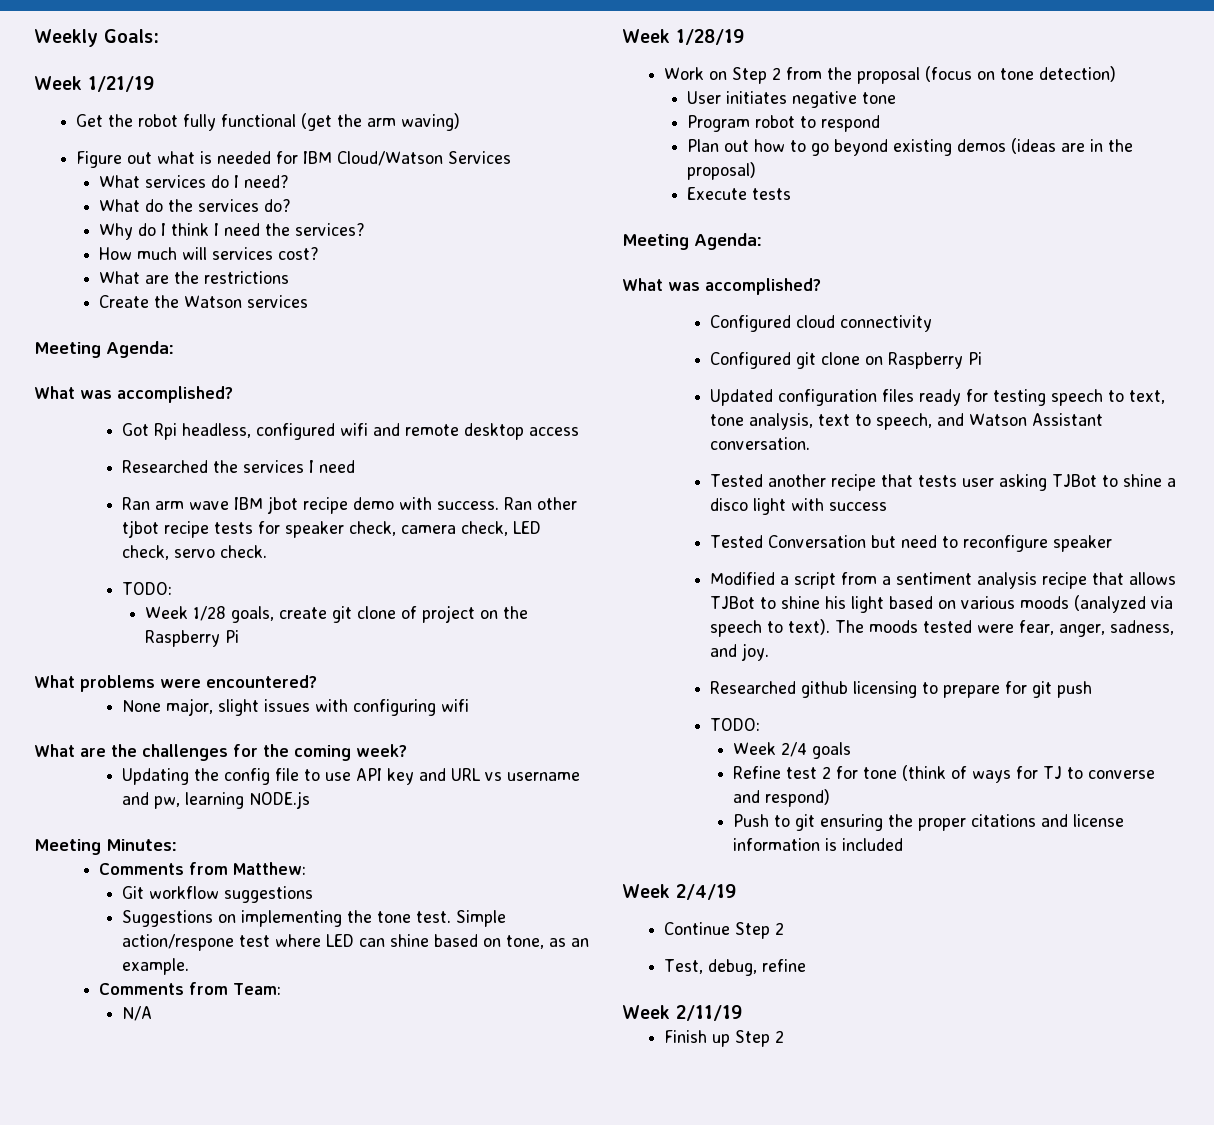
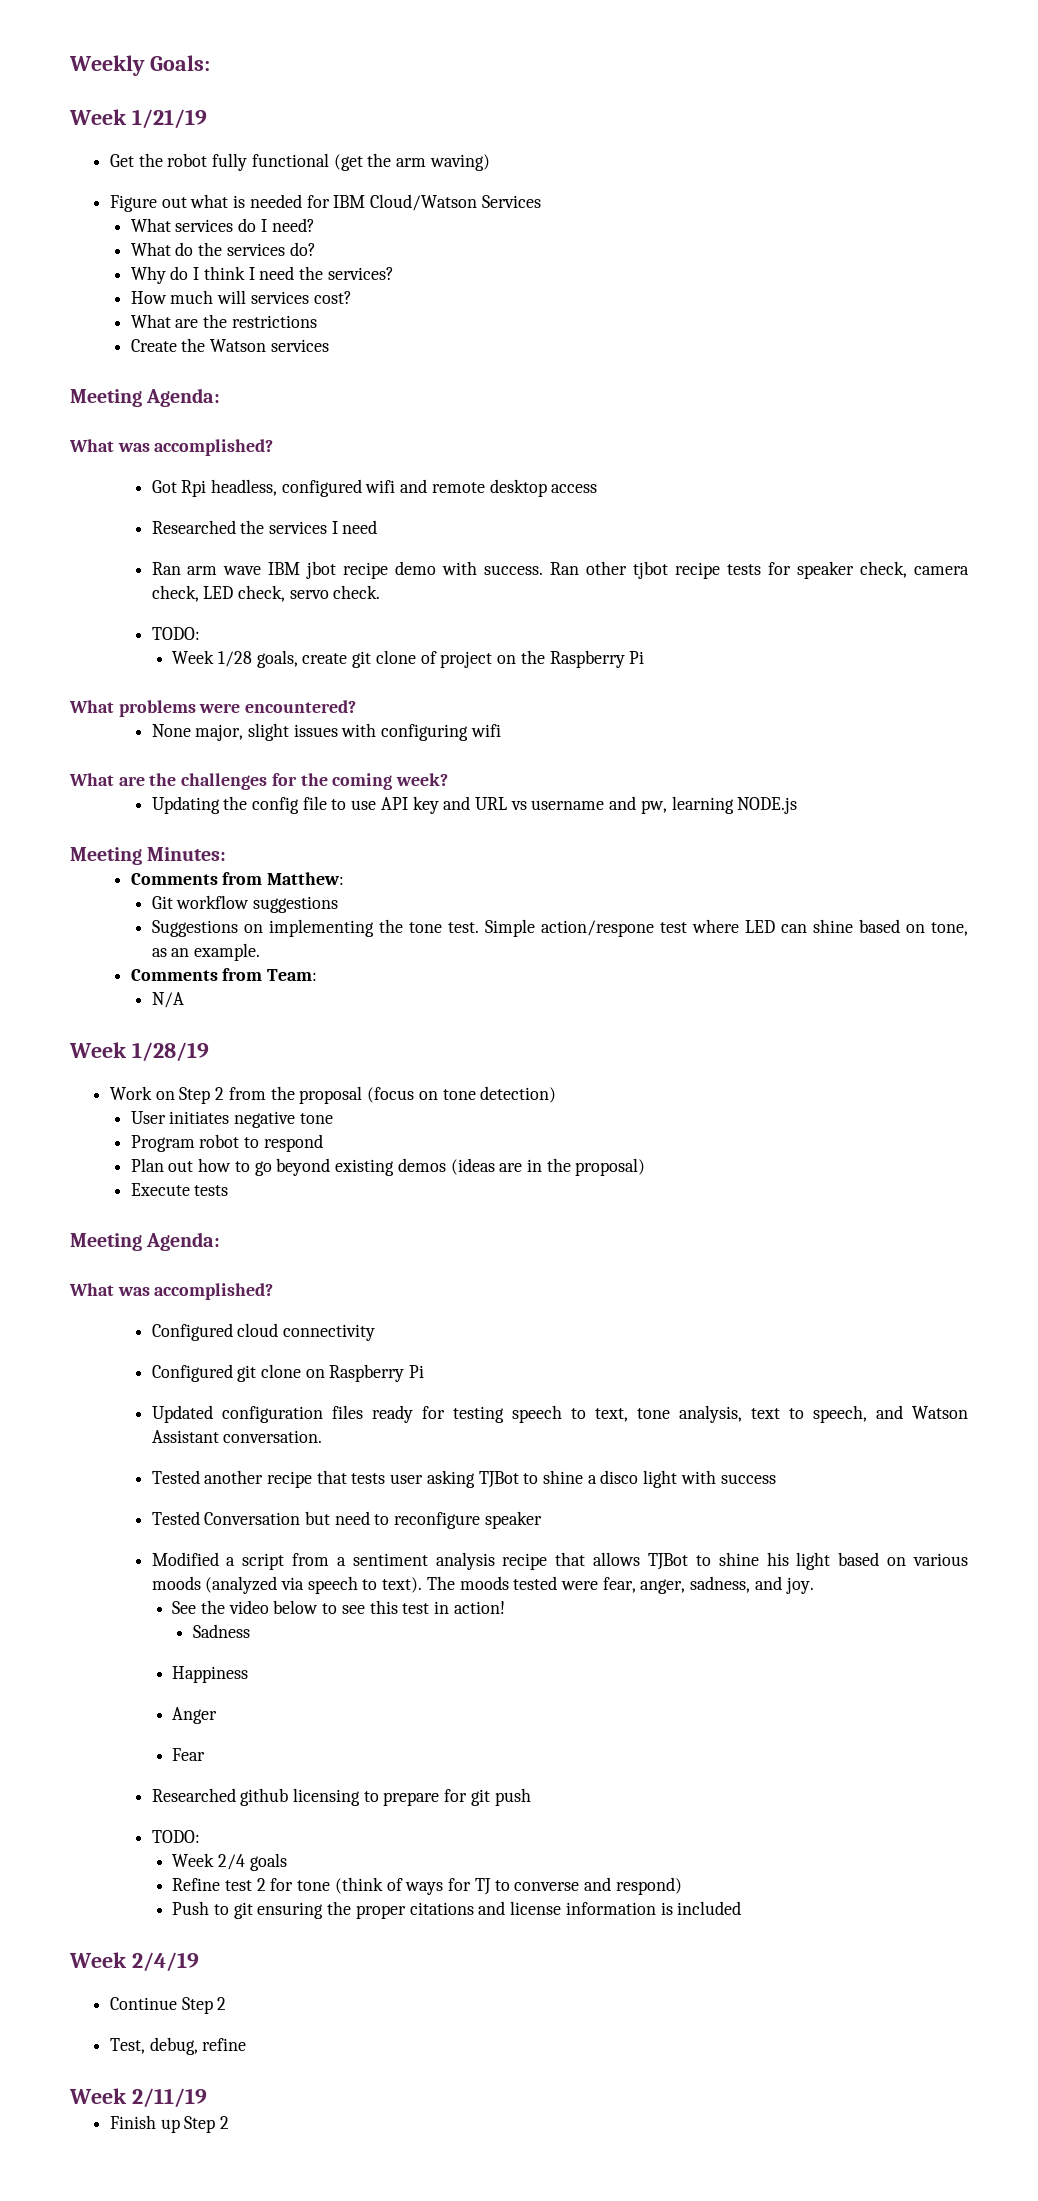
(770, 652) none -> [172,1600,505,1614] [193,1624,251,1638] [172,1666,249,1683] [172,1707,218,1724] [172,1748,206,1761] // See the video below to see this test in action! // Sadness // Happiness // Anger // Fear

